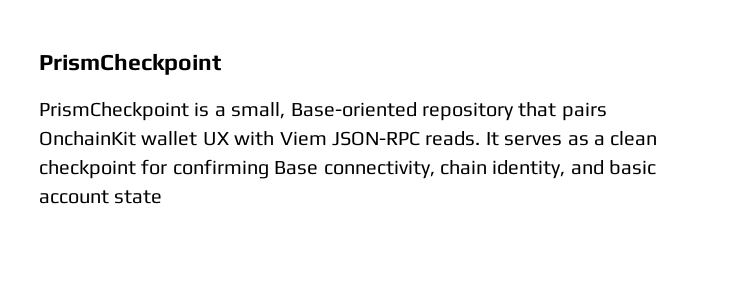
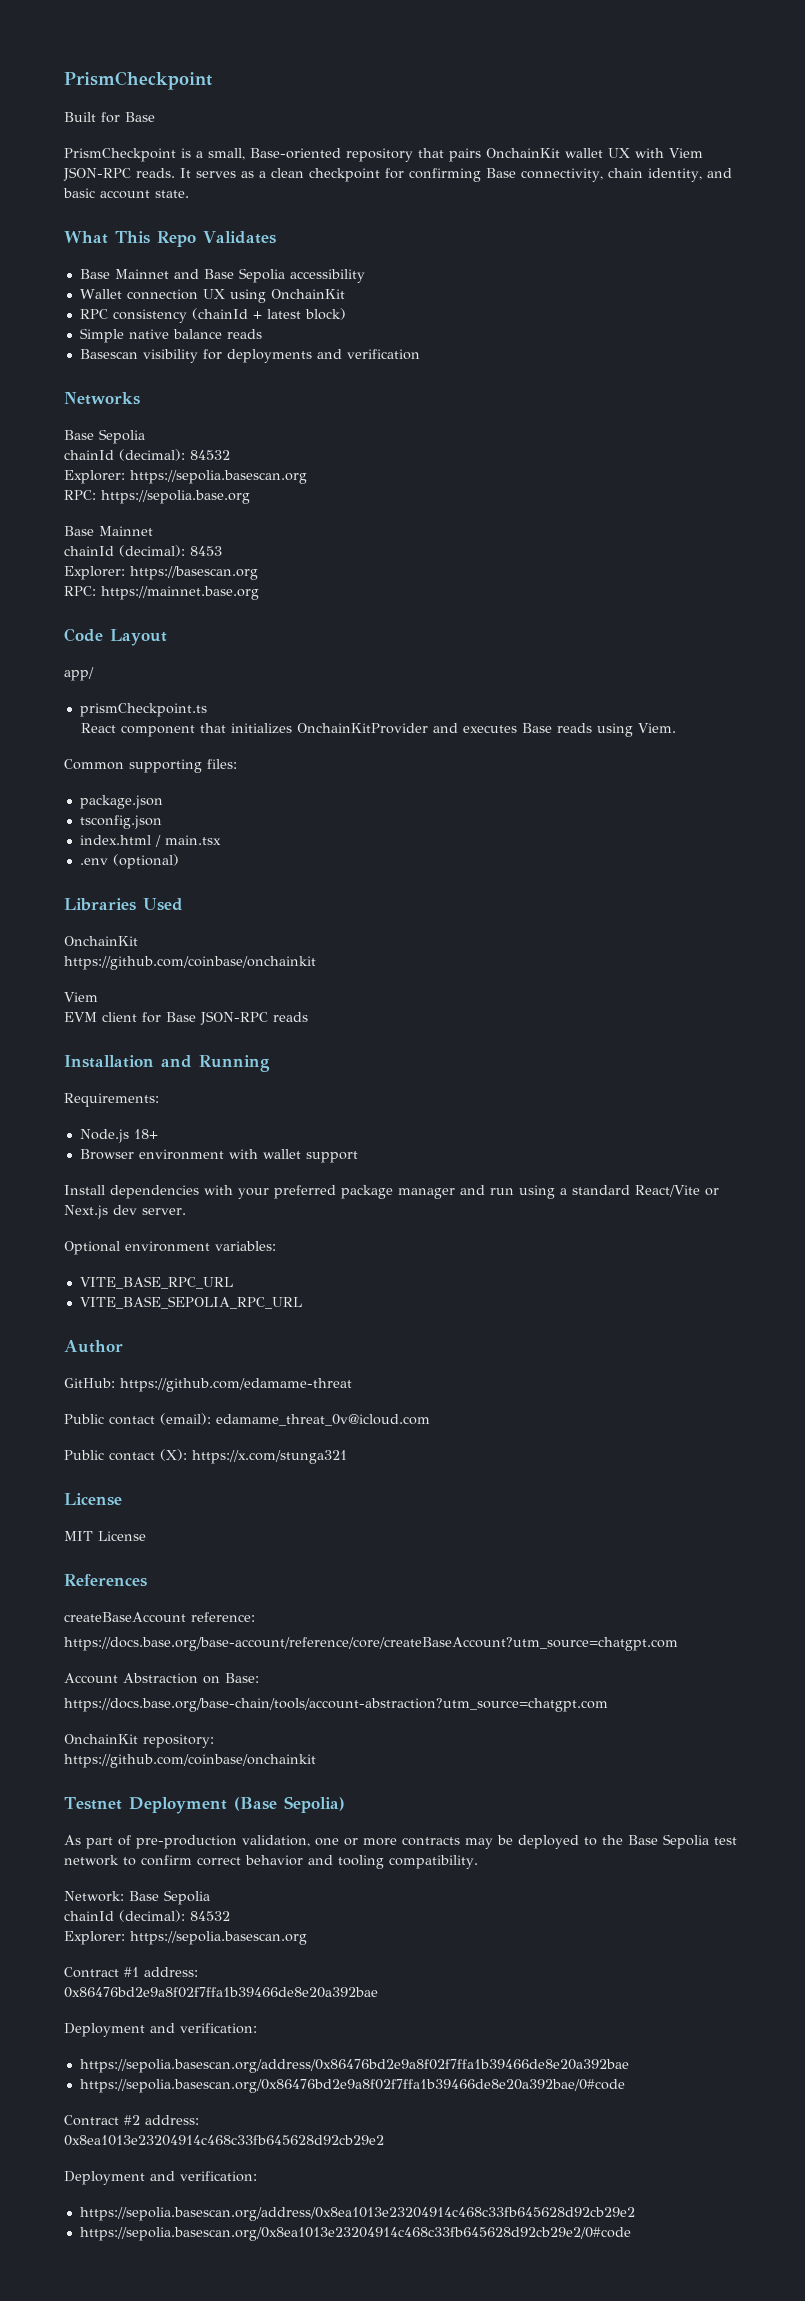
[39,53,221,75] PrismCheckpoint -> [64,71,212,90] [64,112,155,123] PrismCheckpoint // Built for Base
[114,190,163,204] state -> [155,190,189,198] [64,231,276,247] [79,268,365,283] [79,289,345,303] [79,308,346,323] [79,328,262,343] [79,349,420,363] [64,392,140,405] [64,429,145,444] [64,449,230,461] [64,470,307,484] [64,490,250,504] [64,526,153,536] [64,545,222,557] [64,566,258,580] [64,586,259,600] [64,628,167,646] [64,667,94,681] [79,703,207,717] [81,723,677,737] [64,759,237,773] [79,795,163,809] [79,815,162,829] [79,835,221,847] [79,854,179,869] [64,898,183,911] [64,936,138,946] [64,956,316,970] [64,992,98,1002] [64,1011,308,1025] [64,1055,270,1072] [64,1093,159,1107] [79,1129,158,1143] [79,1149,358,1163] [64,1185,719,1199] [64,1205,186,1219] [64,1241,276,1255] [79,1276,233,1289] [79,1296,302,1309] [64,1340,123,1353] [64,1378,352,1392] [64,1413,430,1426] [64,1449,347,1464] [64,1493,122,1506] [64,1531,146,1541] [64,1574,147,1587] [64,1612,255,1623] [64,1637,678,1651] [64,1673,259,1684] [64,1698,608,1712] [64,1734,214,1748] [64,1754,316,1768] [64,1796,345,1814] [64,1834,737,1849] [64,1855,478,1869] [64,1890,210,1905] [64,1910,230,1922] [64,1931,307,1945] [64,1967,198,1978] [64,1987,378,1998] [64,2023,257,2037] [79,2059,629,2073] [79,2079,625,2093] [64,2115,199,2126] [64,2135,384,2146] [64,2171,257,2185] [79,2207,635,2221] [79,2227,631,2241] state. // What This Repo Validates // Base Mainnet and Base Sepolia accessibility // Wallet connection UX using OnchainKit // RPC consistency (chainId + latest block) // Simple native balance reads // Basescan visibility for deployments and verification // Networks // Base Sepolia // chainId (decimal): 84532 // Explorer: https://sepolia.basescan.org // RPC: https://sepolia.base.org // Base Mainnet // chainId (decimal): 8453 // Explorer: https://basescan.org // RPC: https://mainnet.base.org // Code Layout // app/ // prismCheckpoint.ts // React component that initializes OnchainKitProvider and executes Base reads using Viem. // Common supporting files: // package.json // tsconfig.json // index.html / main.tsx // .env (optional) // Libraries Used // OnchainKit // https://github.com/coinbase/onchainkit // Viem // EVM client for Base JSON-RPC reads // Installation and Running // Requirements: // Node.js 18+ // Browser environment with wallet support // Install dependencies with your preferred package manager and run using a standard React/Vite or Next.js dev server. // Optional environment variables: // VITE_BASE_RPC_URL // VITE_BASE_SEPOLIA_RPC_URL // Author // GitHub: https://github.com/edamame-threat // Public contact (email): edamame_threat_0v@icloud.com // Public contact (X): https://x.com/stunga321 // License // MIT License // References // createBaseAccount reference: // https://docs.base.org/base-account/reference/core/createBaseAccount?utm_source=chatgpt.com // Account Abstraction on Base: // https://docs.base.org/base-chain/tools/account-abstraction?utm_source=chatgpt.com // OnchainKit repository: // https://github.com/coinbase/onchainkit // Testnet Deployment (Base Sepolia) // As part of pre-production validation, one or more contracts may be deployed to the Base Sepolia test network to confirm correct behavior and tooling compatibility. // Network: Base Sepolia // chainId (decimal): 84532 // Explorer: https://sepolia.basescan.org // Contract #1 address: // 0x86476bd2e9a8f02f7ffa1b39466de8e20a392bae // Deployment and verification: // https://sepolia.basescan.org/address/0x86476bd2e9a8f02f7ffa1b39466de8e20a392bae // https://sepolia.basescan.org/0x86476bd2e9a8f02f7ffa1b39466de8e20a392bae/0#code // Contract #2 address: // 0x8ea1013e23204914c468c33fb645628d92cb29e2 // Deployment and verification: // https://sepolia.basescan.org/address/0x8ea1013e23204914c468c33fb645628d92cb29e2 // https://sepolia.basescan.org/0x8ea1013e23204914c468c33fb645628d92cb29e2/0#code

